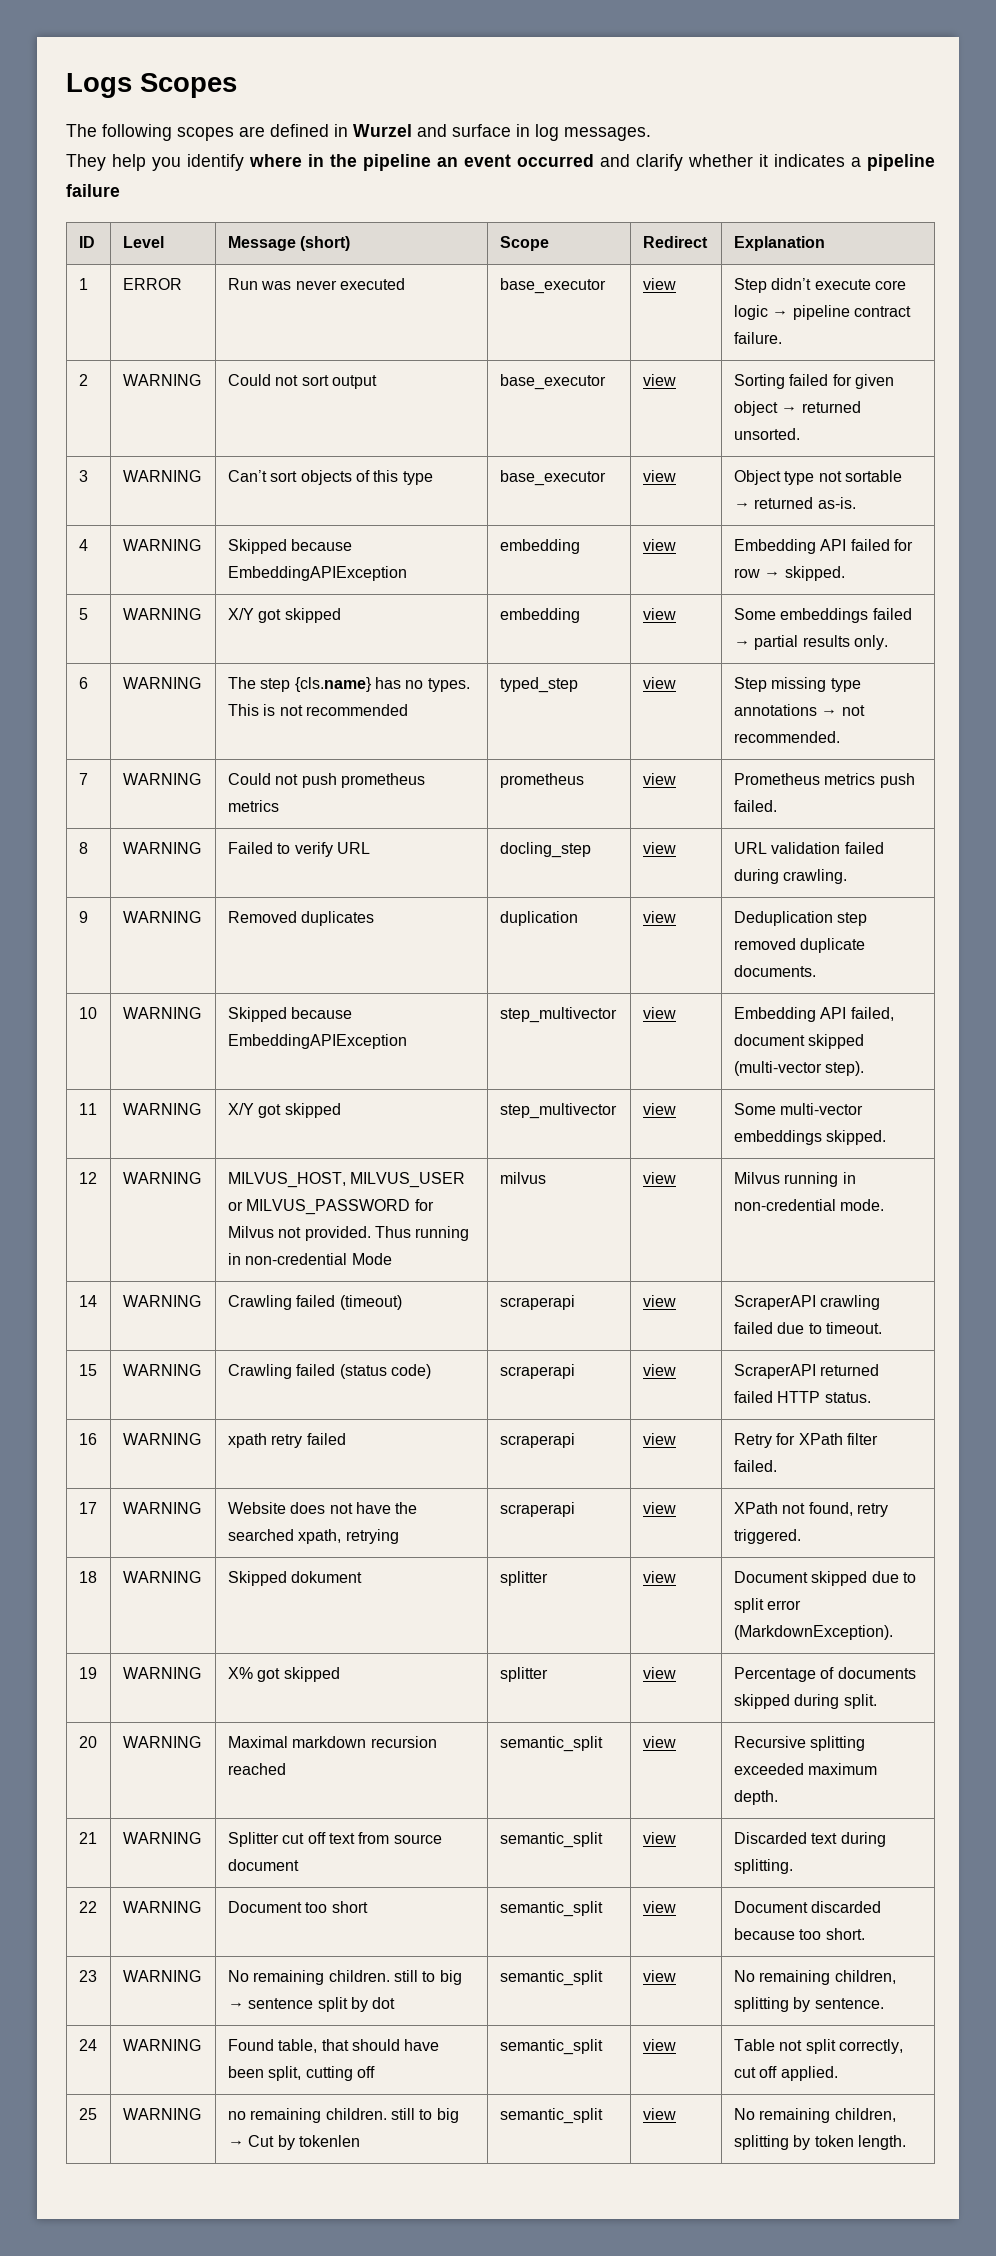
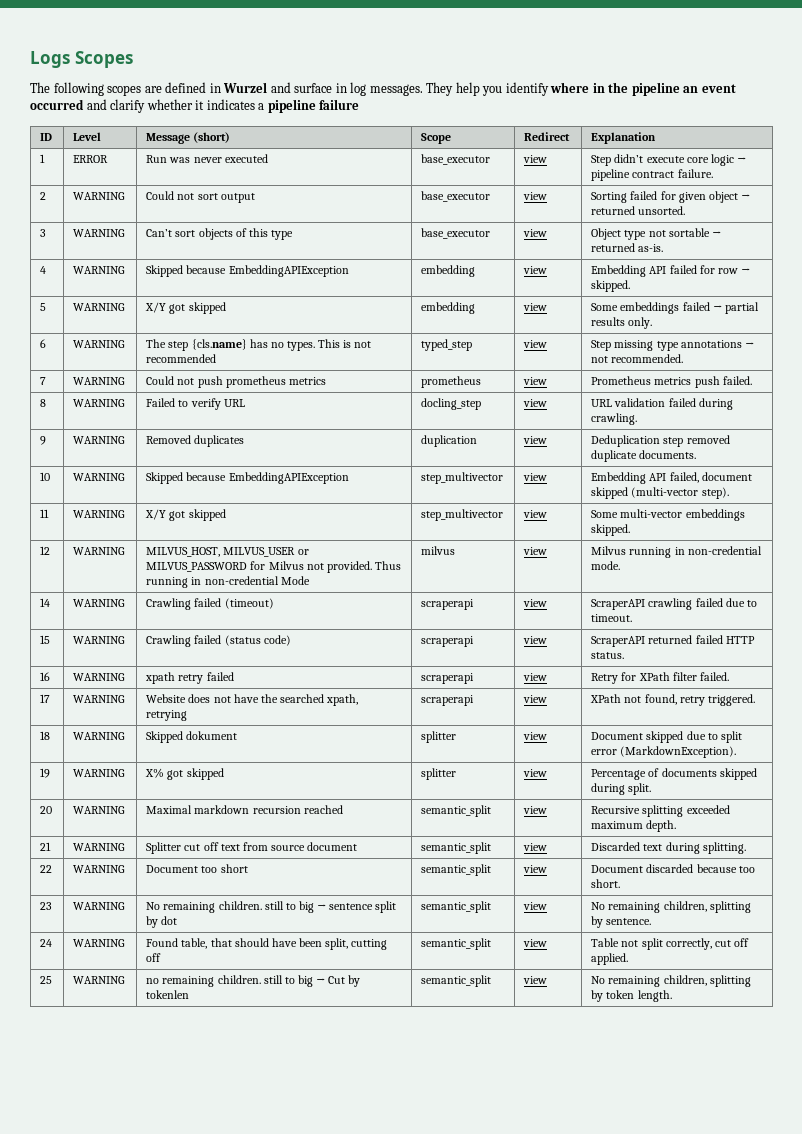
(651, 134) // -> (423, 90) none

